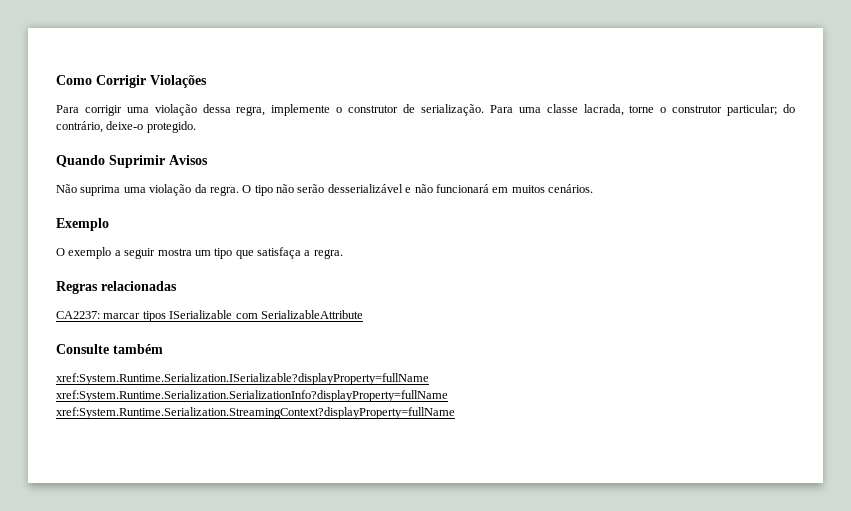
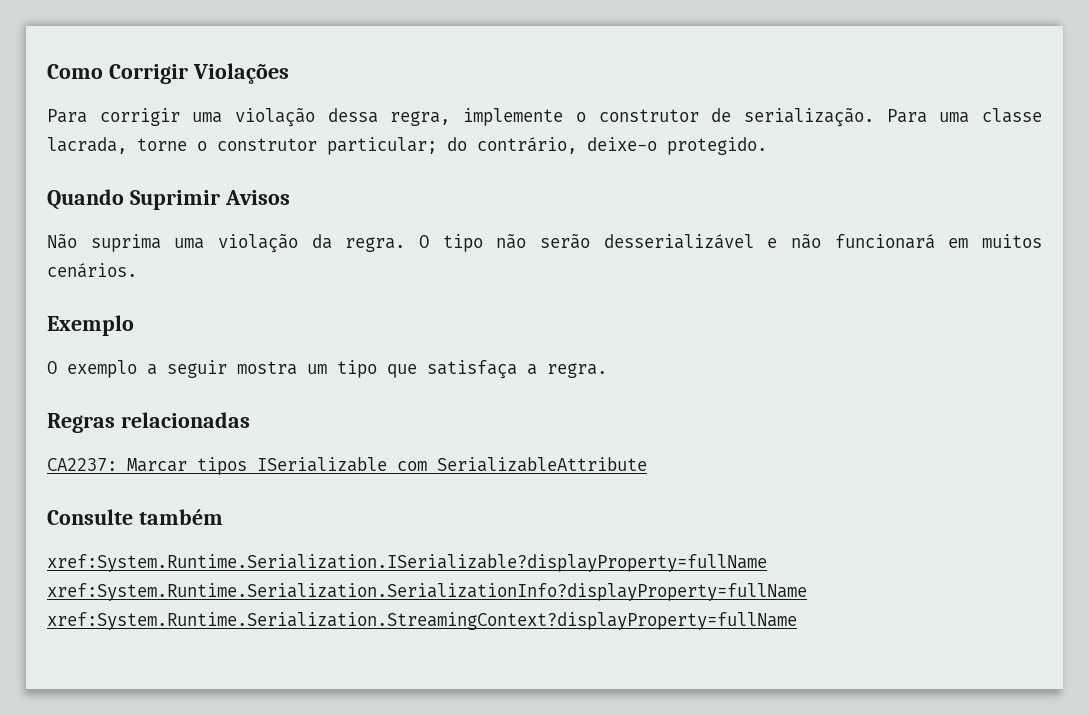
[103,313,141,319] marcar -> [127,458,187,472] Marcar

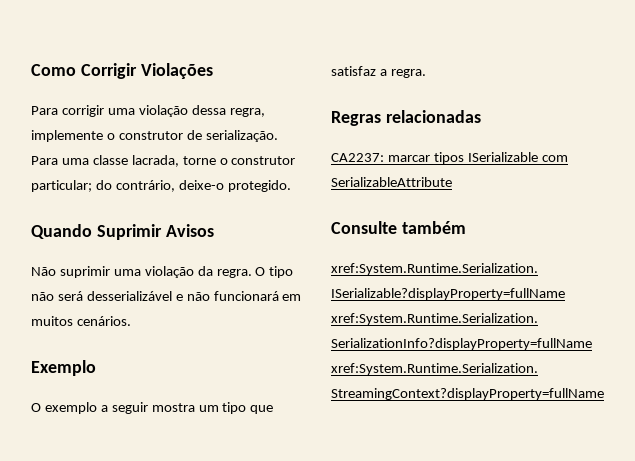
[90,234,161,252] suprima -> [59,266,110,278] suprimir
[540,233,590,249] serão -> [57,291,83,301] será
[427,360,517,379] satisfaça -> [331,66,376,76] satisfaz
[127,458,187,472] Marcar -> [387,155,430,162] marcar

